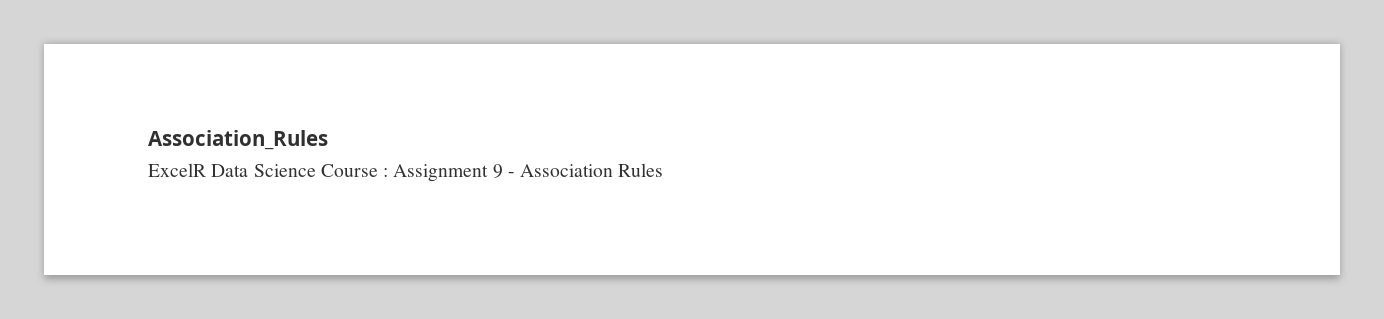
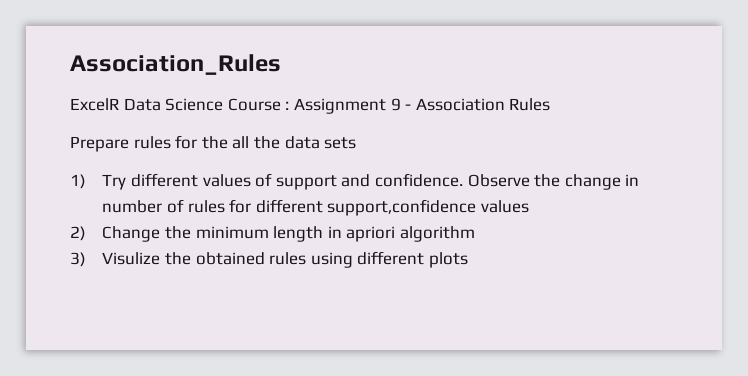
(664, 170) none -> [70,135,357,152] [70,173,640,190] [102,199,529,216] [70,226,475,242] [70,251,468,268] // Prepare rules for the all the data sets // 1) Try different values of support and confidence. Observe the change in number of rules for different support,confidence values // 2) Change the minimum length in apriori algorithm // 3) Visulize the obtained rules using different plots

